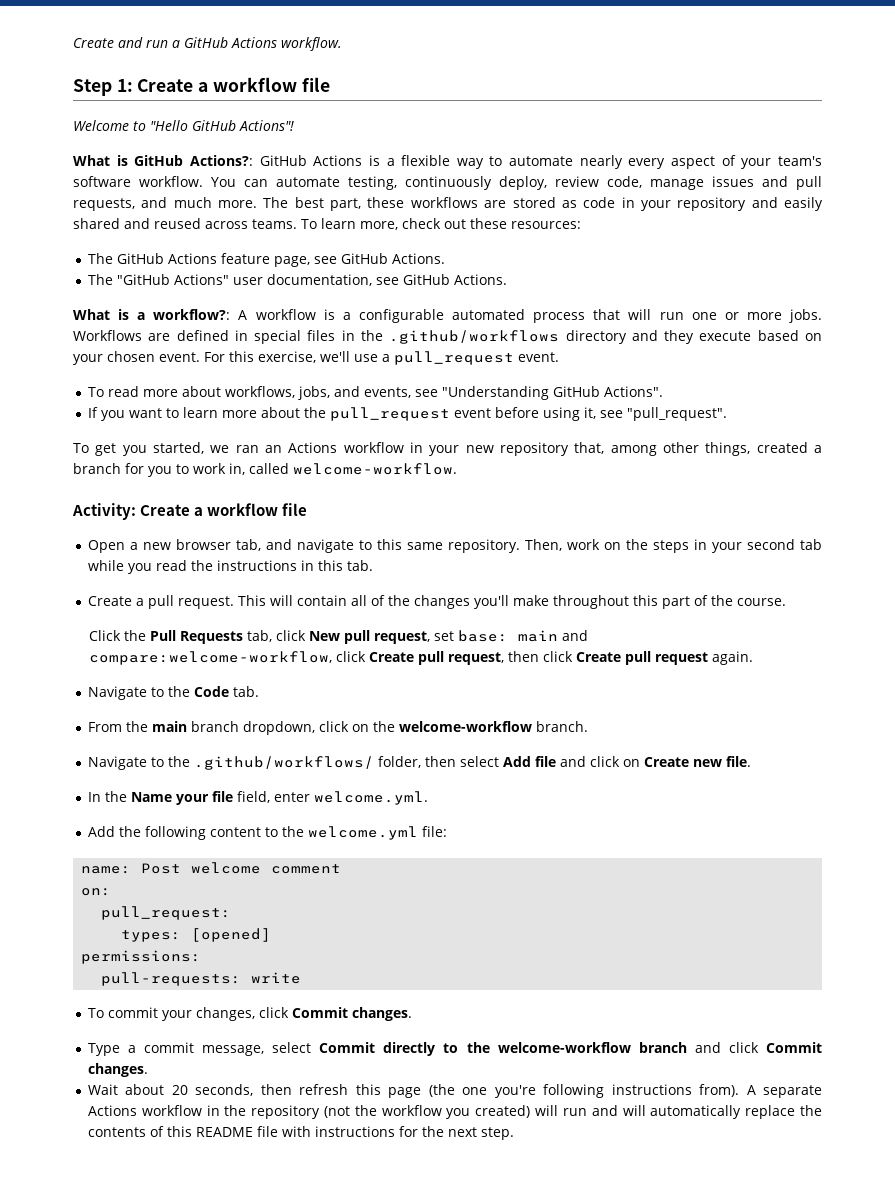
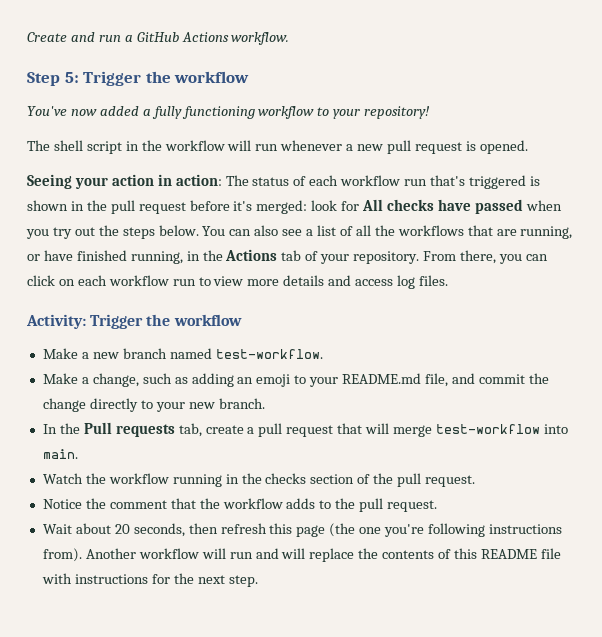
[116,77,330,92] [73,120,294,131] [73,155,822,169] [73,176,822,190] [73,197,824,211] [73,218,581,230] [87,253,445,267] [87,274,507,286] [73,309,823,323] [73,330,823,344] [73,351,559,365] [87,386,663,400] [87,407,727,421] [73,442,823,456] [73,463,457,477] [72,503,308,520] [87,539,822,553] [87,560,373,574] [87,595,786,609] [88,630,588,644] [88,651,753,665] [87,686,259,700] [87,721,588,735] [87,756,751,770] [87,791,428,805] [87,826,447,840] [81,862,342,874] [81,888,112,896] [101,906,232,920] [121,928,272,942] [81,950,202,964] [101,972,302,986] [87,1007,412,1021] [87,1042,822,1056] [87,1063,148,1077] 1: Create a workflow file // Welcome to "Hello GitHub Actions"! // What is GitHub Actions?: GitHub Actions is a flexible way to automate nearly every aspect of your team's software workflow. You can automate testing, continuously deploy, review code, manage issues and pull requests, and much more. The best part, these workflows are stored as code in your repository and easily shared and reused across teams. To learn more, check out these resources: // The GitHub Actions feature page, see GitHub Actions. // The "GitHub Actions" user documentation, see GitHub Actions. // What is a workflow?: A workflow is a configurable automated process that will run one or more jobs. Workflows are defined in special files in the .github/workflows directory and they execute based on your chosen event. For this exercise, we'll use a pull_request event. // To read more about workflows, jobs, and events, see "Understanding GitHub Actions". // If you want to learn more about the pull_request event before using it, see "pull_request". // To get you started, we ran an Actions workflow in your new repository that, among other things, created a branch for you to work in, called welcome-workflow. // Activity: Create a workflow file // Open a new browser tab, and navigate to this same repository. Then, work on the steps in your second tab while you read the instructions in this tab. // Create a pull request. This will contain all of the changes you'll make throughout this part of the course. // Click the Pull Requests tab, click New pull request, set base: main and compare:welcome-workflow, click Create pull request, then click Create pull request again. // Navigate to the Code tab. // From the main branch dropdown, click on the welcome-workflow branch. // Navigate to the .github/workflows/ folder, then select Add file and click on Create new file. // In the Name your file field, enter welcome.yml. // Add the following content to the welcome.yml file: // name: Post welcome comment // on: // pull_request: // types: [opened] // permissions: // pull-requests: write // To commit your changes, click Commit changes. // Type a commit message, select Commit directly to the welcome-workflow branch and click Commit changes. -> [64,71,250,86] [27,106,431,119] [27,140,528,154] [27,174,540,189] [27,199,562,214] [26,225,573,239] [27,249,548,264] [27,275,448,289] [26,314,242,329] [42,348,323,359] [42,373,549,387] [42,398,265,412] [42,422,568,437] [42,449,78,459] [42,473,476,487] [42,498,438,512] 5: Trigger the workflow // You've now added a fully functioning workflow to your repository! // The shell script in the workflow will run whenever a new pull request is opened. // Seeing your action in action: The status of each workflow run that's triggered is shown in the pull request before it's merged: look for All checks have passed when you try out the steps below. You can also see a list of all the workflows that are running, or have finished running, in the Actions tab of your repository. From there, you can click on each workflow run to view more details and access log files. // Activity: Trigger the workflow // Make a new branch named test-workflow. // Make a change, such as adding an emoji to your README.md file, and commit the change directly to your new branch. // In the Pull requests tab, create a pull request that will merge test-workflow into main. // Watch the workflow running in the checks section of the pull request. // Notice the comment that the workflow adds to the pull request.
[746,1085,823,1098] [87,1105,531,1119] A separate Actions workflow in the repository (not the workflow you created) -> [85,548,199,559] Another workflow
[650,1105,742,1119] automatically -> (306, 553) none

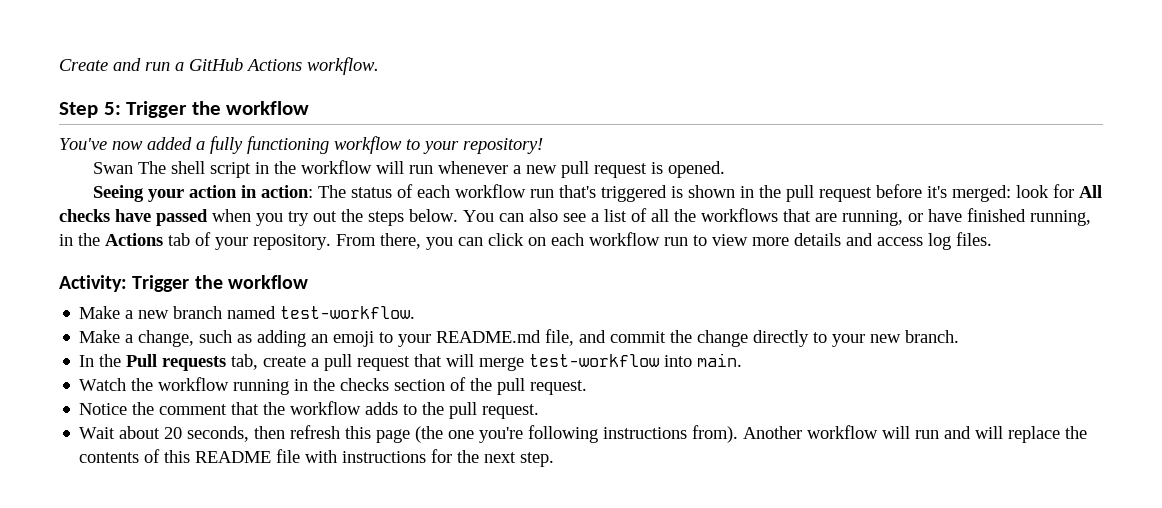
(431, 112) none -> [92,162,133,174] Swan

